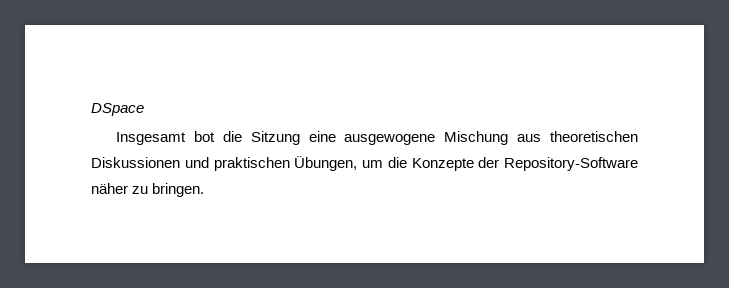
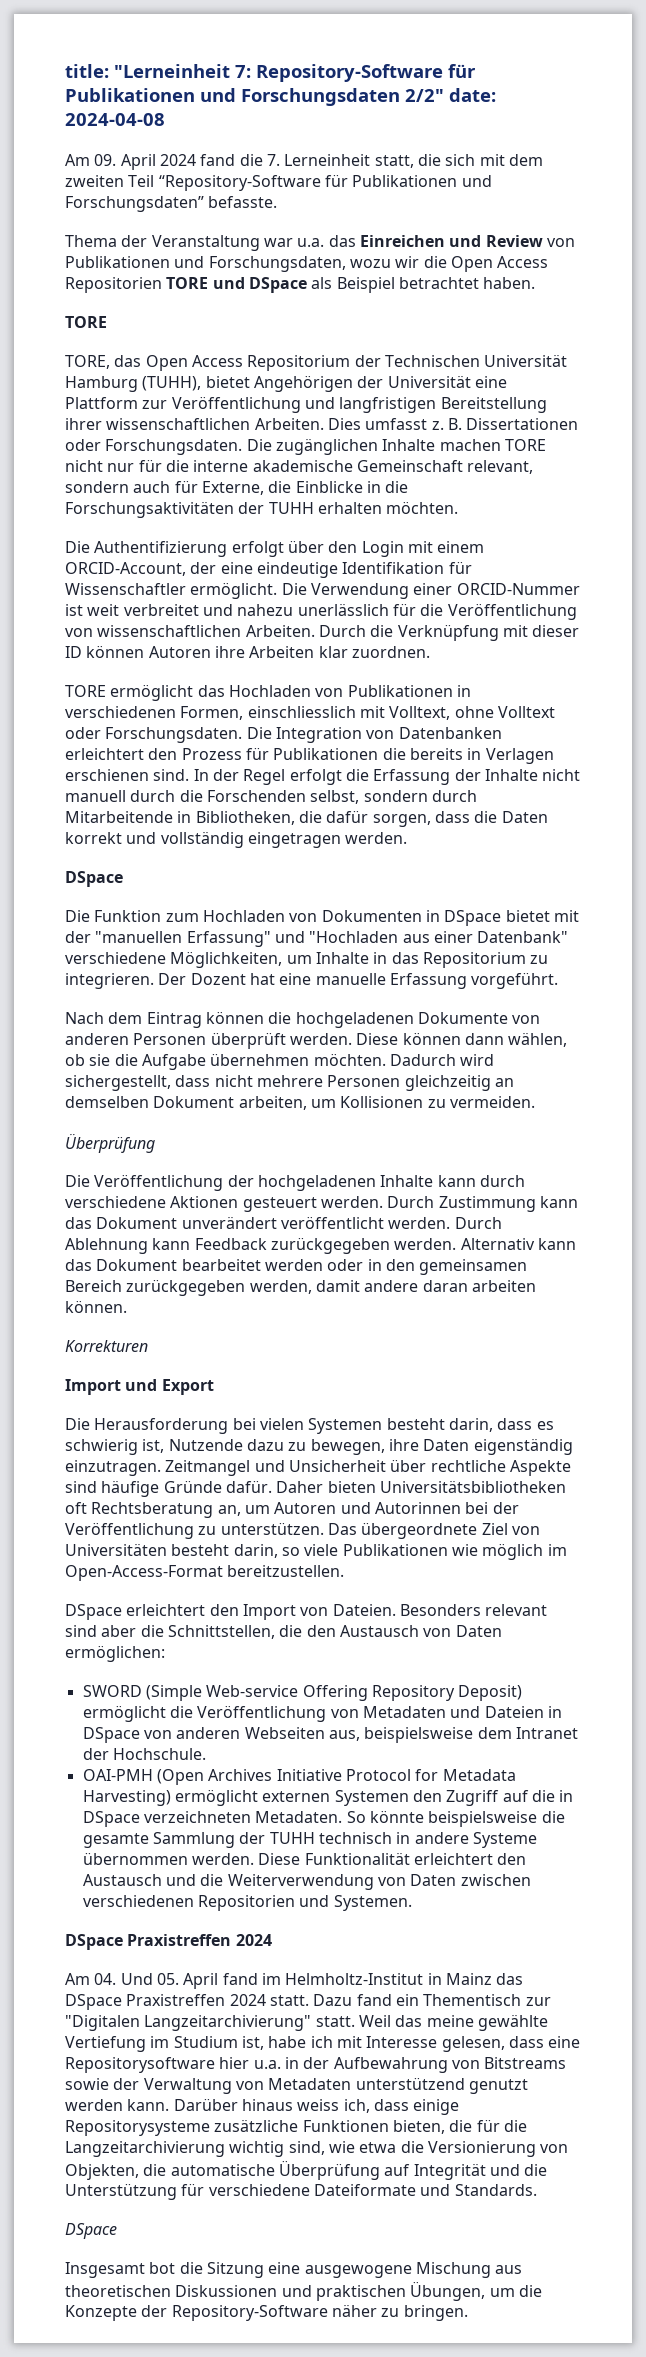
(91, 109) none -> [65,64,476,82] [65,88,496,106] [65,113,165,126] [65,154,543,170] [65,174,492,191] [65,196,278,212] [65,235,575,251] [65,256,549,272] [65,277,536,293] [65,316,107,328] [65,354,568,371] [65,375,507,392] [65,396,547,413] [65,418,579,430] [65,438,546,455] [65,459,534,474] [65,480,409,495] [65,501,459,518] [65,540,485,557] [65,561,472,578] [65,582,580,599] [65,603,577,620] [65,624,580,641] [65,645,430,658] [65,684,471,701] [65,706,555,720] [65,727,502,743] [65,747,554,764] [65,769,581,785] [65,790,477,804] [65,810,548,827] [65,831,408,848] [65,871,123,887] [65,910,579,926] [65,931,569,947] [65,951,549,968] [65,972,559,989] [65,1011,541,1028] [65,1032,568,1049] [65,1053,495,1070] [65,1075,514,1091] [65,1096,535,1110] [65,1133,155,1153] [65,1174,525,1191] [65,1196,578,1212] [65,1216,502,1229] [65,1237,576,1254] [65,1259,528,1275] [65,1279,536,1296] [65,1300,127,1313] [65,1340,148,1352] [65,1379,214,1395] [65,1418,554,1434] [65,1438,573,1455] [65,1459,571,1476] [65,1480,566,1497] [65,1502,519,1518] [65,1522,540,1539] [65,1543,567,1560] [65,1565,345,1581] [65,1604,548,1620] [65,1625,502,1639] [65,1645,165,1662] [82,1685,523,1701] [82,1705,562,1722] [82,1727,578,1743] [82,1748,206,1760] [82,1769,516,1785] [82,1789,574,1806] [82,1810,565,1827] [82,1832,537,1848] [82,1852,527,1865] [82,1874,531,1890] [82,1895,412,1911] [65,1934,272,1950] [65,1973,524,1989] [65,1994,551,2010] [65,2014,548,2031] [65,2036,581,2052] [65,2057,567,2073] [65,2077,528,2094] [65,2098,460,2115] [65,2119,527,2136] [65,2141,569,2157] [65,2160,548,2180] [65,2183,537,2200] title: "Lerneinheit 7: Repository-Software für Publikationen und Forschungsdaten 2/2" date: 2024-04-08 // Am 09. April 2024 fand die 7. Lerneinheit statt, die sich mit dem zweiten Teil “Repository-Software für Publikationen und Forschungsdaten” befasste. // Thema der Veranstaltung war u.a. das Einreichen und Review von Publikationen und Forschungsdaten, wozu wir die Open Access Repositorien TORE und DSpace als Beispiel betrachtet haben. // TORE // TORE, das Open Access Repositorium der Technischen Universität Hamburg (TUHH), bietet Angehörigen der Universität eine Plattform zur Veröffentlichung und langfristigen Bereitstellung ihrer wissenschaftlichen Arbeiten. Dies umfasst z. B. Dissertationen oder Forschungsdaten. Die zugänglichen Inhalte machen TORE nicht nur für die interne akademische Gemeinschaft relevant, sondern auch für Externe, die Einblicke in die Forschungsaktivitäten der TUHH erhalten möchten. // Die Authentifizierung erfolgt über den Login mit einem ORCID-Account, der eine eindeutige Identifikation für Wissenschaftler ermöglicht. Die Verwendung einer ORCID-Nummer ist weit verbreitet und nahezu unerlässlich für die Veröffentlichung von wissenschaftlichen Arbeiten. Durch die Verknüpfung mit dieser ID können Autoren ihre Arbeiten klar zuordnen. // TORE ermöglicht das Hochladen von Publikationen in verschiedenen Formen, einschliesslich mit Volltext, ohne Volltext oder Forschungsdaten. Die Integration von Datenbanken erleichtert den Prozess für Publikationen die bereits in Verlagen erschienen sind. In der Regel erfolgt die Erfassung der Inhalte nicht manuell durch die Forschenden selbst, sondern durch Mitarbeitende in Bibliotheken, die dafür sorgen, dass die Daten korrekt und vollständig eingetragen werden. // DSpace // Die Funktion zum Hochladen von Dokumenten in DSpace bietet mit der "manuellen Erfassung" und "Hochladen aus einer Datenbank" verschiedene Möglichkeiten, um Inhalte in das Repositorium zu integrieren. Der Dozent hat eine manuelle Erfassung vorgeführt. // Nach dem Eintrag können die hochgeladenen Dokumente von anderen Personen überprüft werden. Diese können dann wählen, ob sie die Aufgabe übernehmen möchten. Dadurch wird sichergestellt, dass nicht mehrere Personen gleichzeitig an demselben Dokument arbeiten, um Kollisionen zu vermeiden. // Überprüfung // Die Veröffentlichung der hochgeladenen Inhalte kann durch verschiedene Aktionen gesteuert werden. Durch Zustimmung kann das Dokument unverändert veröffentlicht werden. Durch Ablehnung kann Feedback zurückgegeben werden. Alternativ kann das Dokument bearbeitet werden oder in den gemeinsamen Bereich zurückgegeben werden, damit andere daran arbeiten können. // Korrekturen // Import und Export // Die Herausforderung bei vielen Systemen besteht darin, dass es schwierig ist, Nutzende dazu zu bewegen, ihre Daten eigenständig einzutragen. Zeitmangel und Unsicherheit über rechtliche Aspekte sind häufige Gründe dafür. Daher bieten Universitätsbibliotheken oft Rechtsberatung an, um Autoren und Autorinnen bei der Veröffentlichung zu unterstützen. Das übergeordnete Ziel von Universitäten besteht darin, so viele Publikationen wie möglich im Open-Access-Format bereitzustellen. // DSpace erleichtert den Import von Dateien. Besonders relevant sind aber die Schnittstellen, die den Austausch von Daten ermöglichen: // SWORD (Simple Web-service Offering Repository Deposit) ermöglicht die Veröffentlichung von Metadaten und Dateien in DSpace von anderen Webseiten aus, beispielsweise dem Intranet der Hochschule. // OAI-PMH (Open Archives Initiative Protocol for Metadata Harvesting) ermöglicht externen Systemen den Zugriff auf die in DSpace verzeichneten Metadaten. So könnte beispielsweise die gesamte Sammlung der TUHH technisch in andere Systeme übernommen werden. Diese Funktionalität erleichtert den Austausch und die Weiterverwendung von Daten zwischen verschiedenen Repositorien und Systemen. // DSpace Praxistreffen 2024 // Am 04. Und 05. April fand im Helmholtz-Institut in Mainz das DSpace Praxistreffen 2024 statt. Dazu fand ein Thementisch zur "Digitalen Langzeitarchivierung" statt. Weil das meine gewählte Vertiefung im Studium ist, habe ich mit Interesse gelesen, dass eine Repositorysoftware hier u.a. in der Aufbewahrung von Bitstreams sowie der Verwaltung von Metadaten unterstützend genutzt werden kann. Darüber hinaus weiss ich, dass einige Repositorysysteme zusätzliche Funktionen bieten, die für die Langzeitarchivierung wichtig sind, wie etwa die Versionierung von Objekten, die automatische Überprüfung auf Integrität und die Unterstützung für verschiedene Dateiformate und Standards. //

